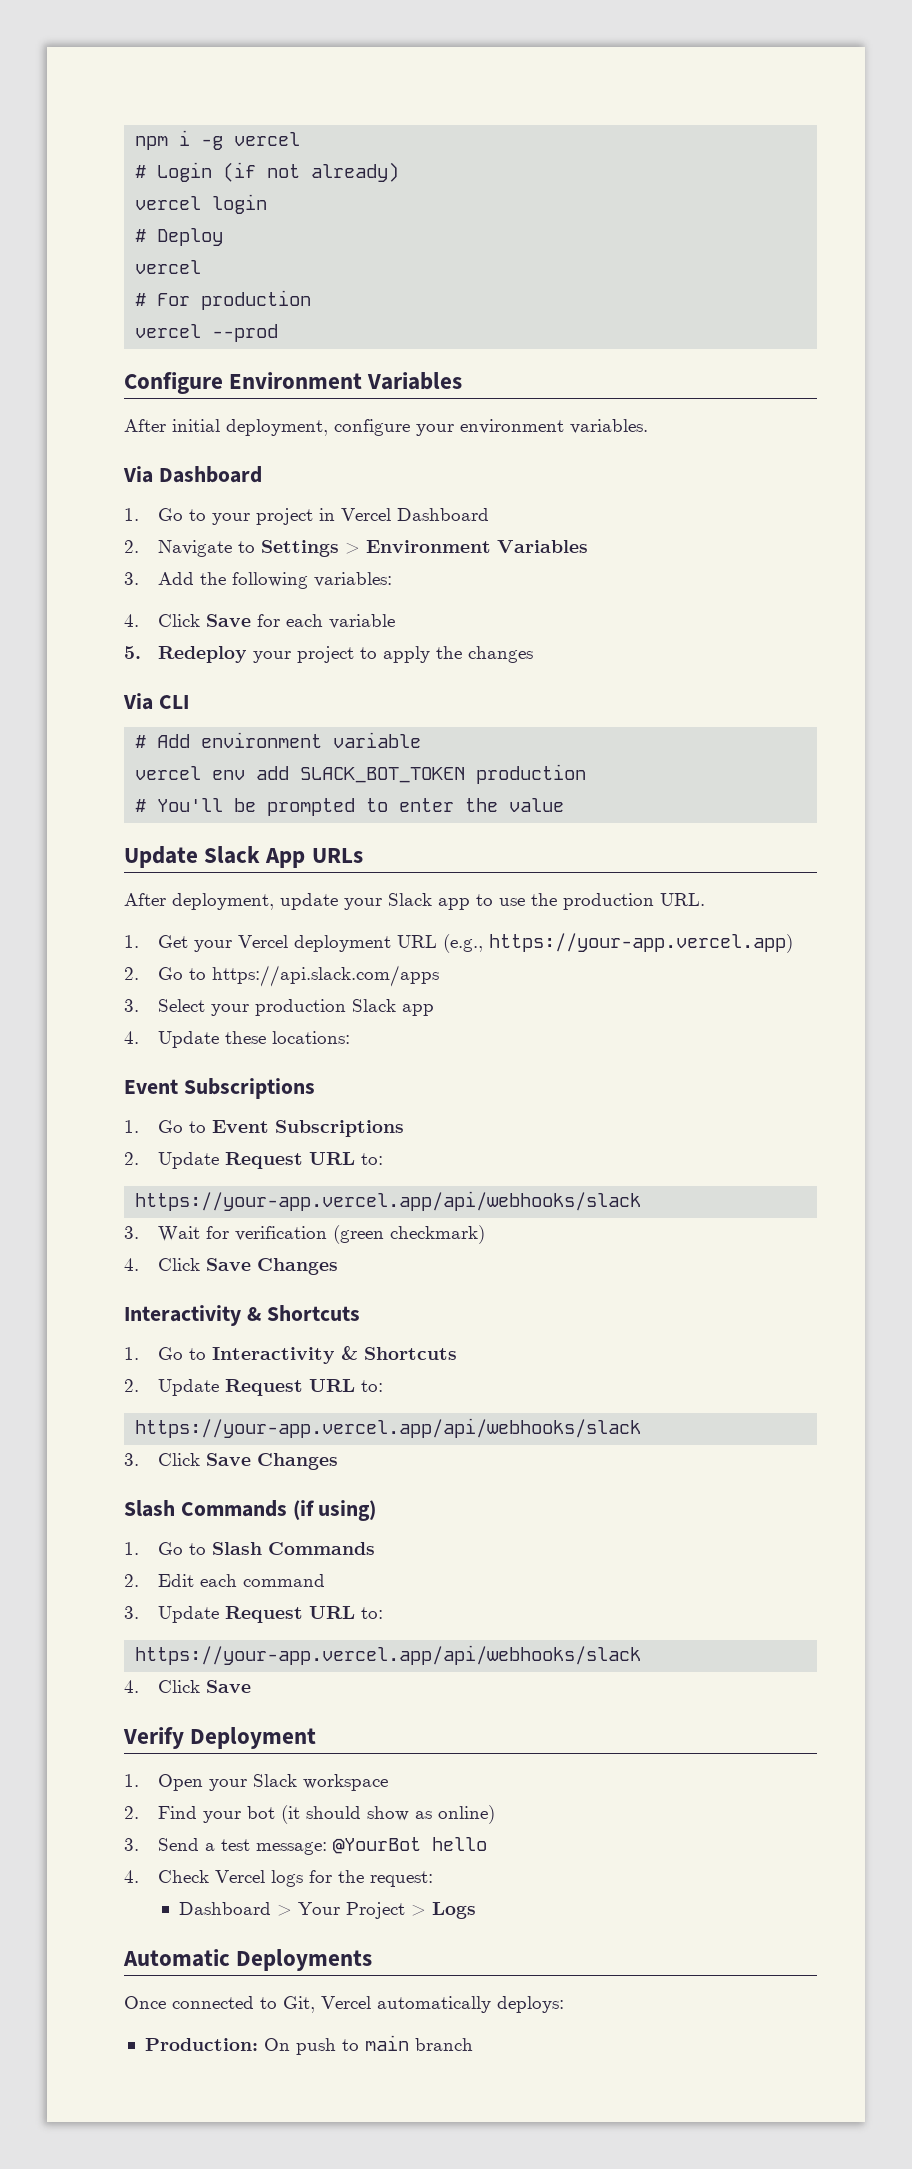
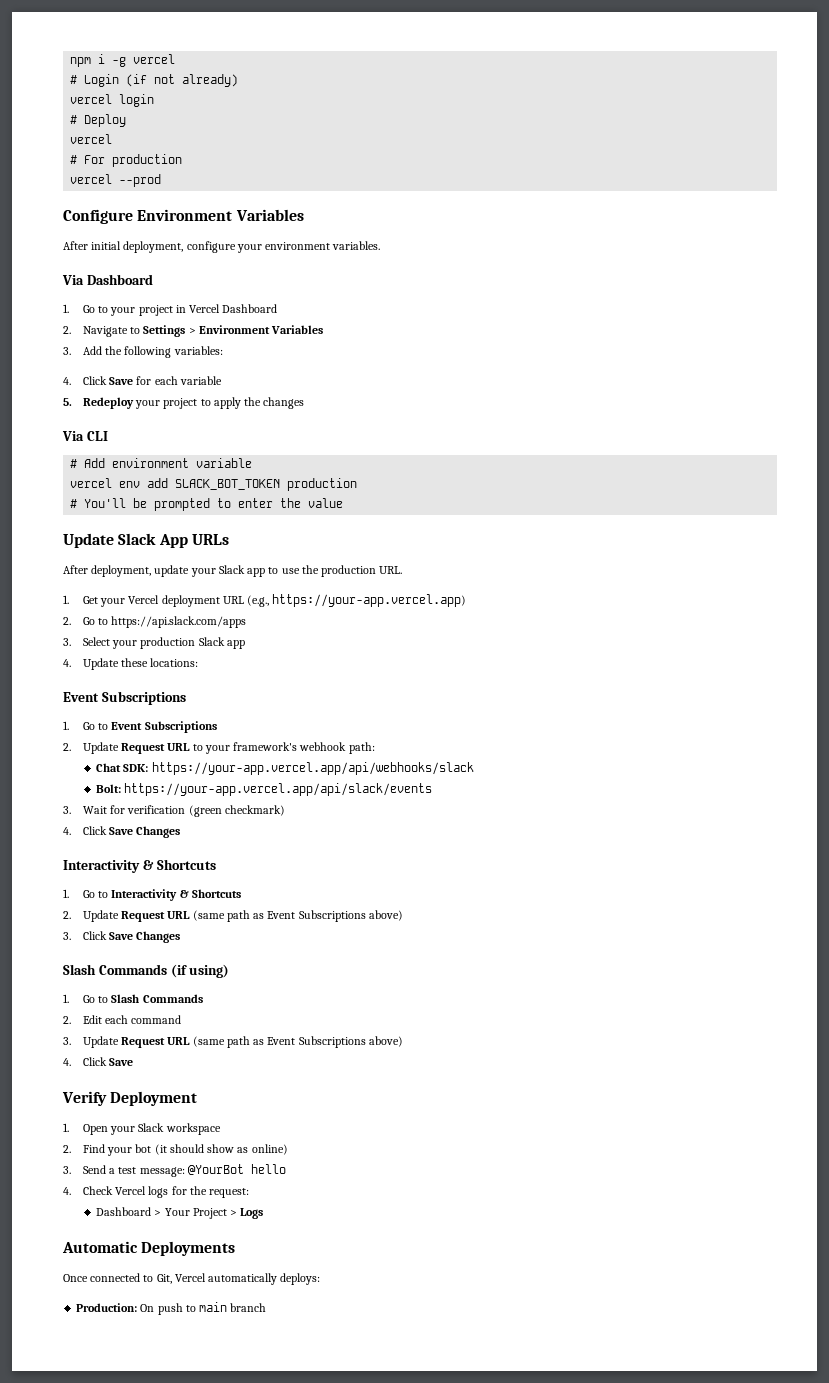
[360,1153,383,1165] [135,1191,642,1211] to: // https://your-app.vercel.app/api/webhooks/slack -> [192,742,375,754] [96,762,474,775] [96,783,433,796] to your framework's webhook path: // Chat SDK: https://your-app.vercel.app/api/webhooks/slack // Bolt: https://your-app.vercel.app/api/slack/events
[360,1380,383,1392] [135,1418,642,1438] to: // https://your-app.vercel.app/api/webhooks/slack -> [192,910,403,922] (same path as Event Subscriptions above)
[360,1607,383,1619] [135,1645,642,1665] to: // https://your-app.vercel.app/api/webhooks/slack -> [192,1036,403,1048] (same path as Event Subscriptions above)

